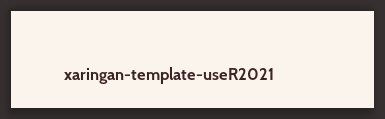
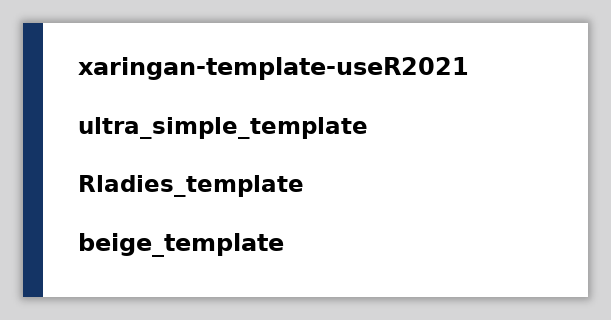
(274, 75) none -> [78,117,368,139] [78,175,304,197] [78,233,284,257] // ultra_simple_template // Rladies_template // beige_template

